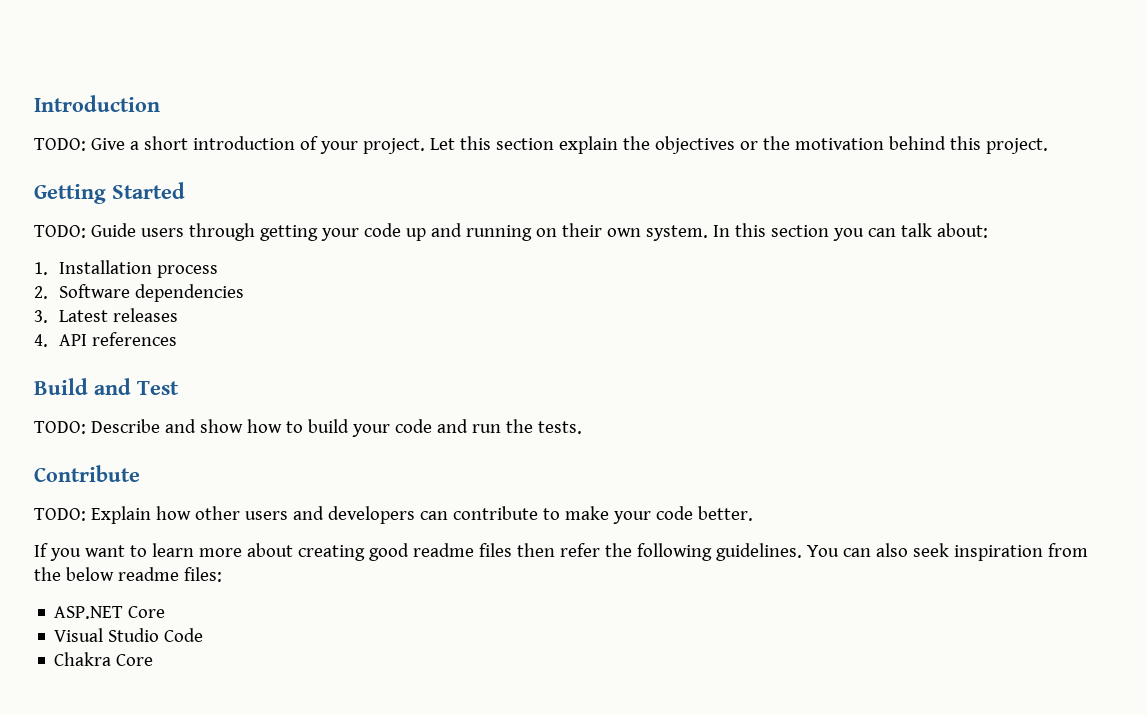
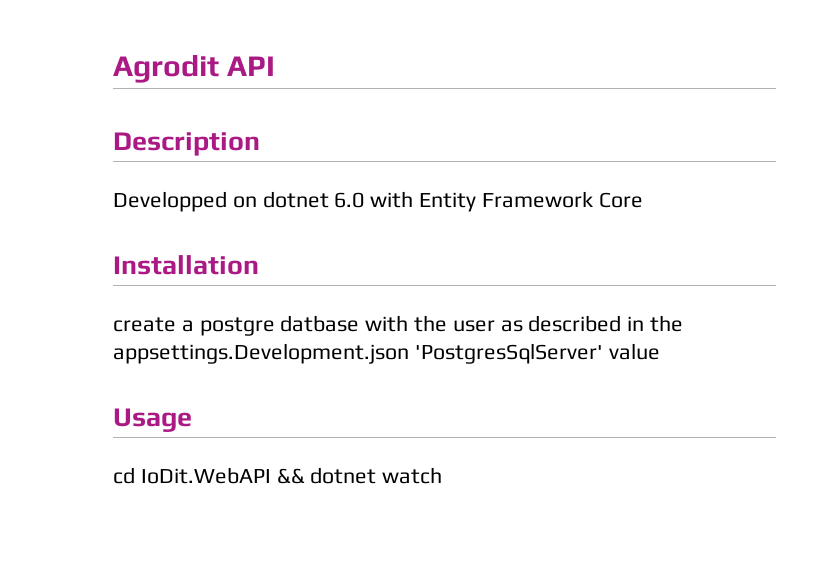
[34,95,160,112] [34,136,1048,154] [34,182,185,204] [34,223,988,241] [34,260,218,278] [34,284,244,302] [34,308,178,323] [34,332,177,347] [34,378,179,395] [34,419,582,437] [34,465,140,482] [34,506,753,524] [34,543,1088,561] [34,567,222,582] [54,606,166,619] [54,628,204,642] [54,652,154,666] Introduction // TODO: Give a short introduction of your project. Let this section explain the objectives or the motivation behind this project. // Getting Started // TODO: Guide users through getting your code up and running on their own system. In this section you can talk about: // 1. Installation process // 2. Software dependencies // 3. Latest releases // 4. API references // Build and Test // TODO: Describe and show how to build your code and run the tests. // Contribute // TODO: Explain how other users and developers can contribute to make your code better. // If you want to learn more about creating good readme files then refer the following guidelines. You can also seek inspiration from the below readme files: // ASP.NET Core // Visual Studio Code // Chakra Core -> [113,55,276,83] [113,132,260,156] [113,191,643,212] [113,255,259,275] [113,315,684,336] [113,343,660,364] [113,408,192,432] [113,467,443,484] Agrodit API // Description // Developped on dotnet 6.0 with Entity Framework Core // Installation // create a postgre datbase with the user as described in the appsettings.Development.json 'PostgresSqlServer' value // Usage // cd IoDit.WebAPI && dotnet watch

